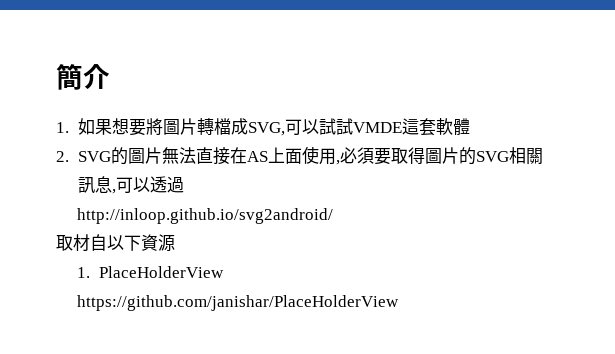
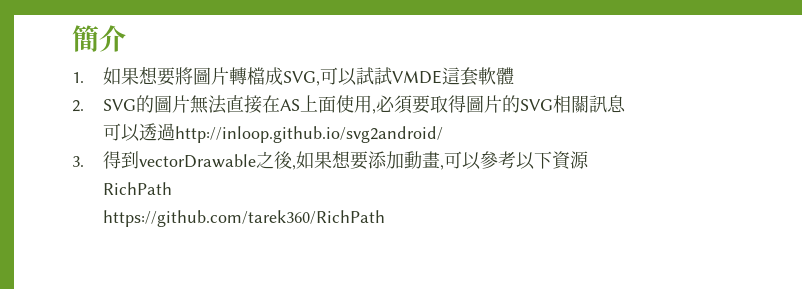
[111,189,116,194] , -> (626, 104) //
(184, 184) // -> (175, 132) none
[56,234,107,251] 取材自 -> [72,150,516,170] 3.得到vectorDrawable之後,如果想要添加動畫,可以參考
[77,266,224,278] [77,295,400,311] 1. PlaceHolderView // https://github.com/janishar/PlaceHolderView -> [102,182,172,195] [102,210,385,227] RichPath // https://github.com/tarek360/RichPath

